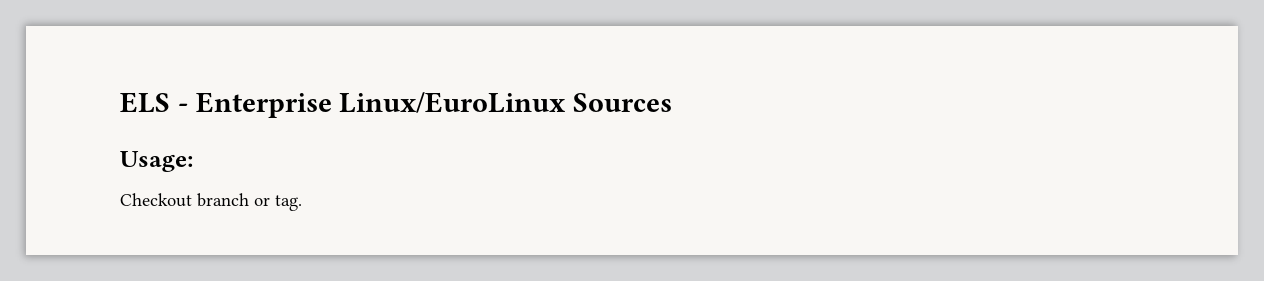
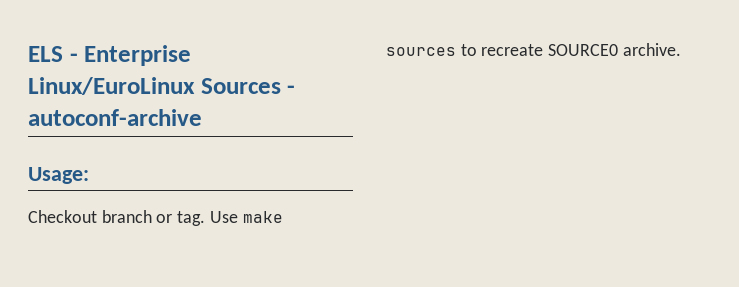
(673, 102) none -> [287,85,296,94] [28,109,202,126] - autoconf-archive
(302, 203) none -> [209,211,283,223] [386,43,681,56] Use make sources to recreate SOURCE0 archive.

